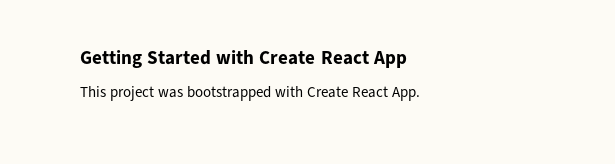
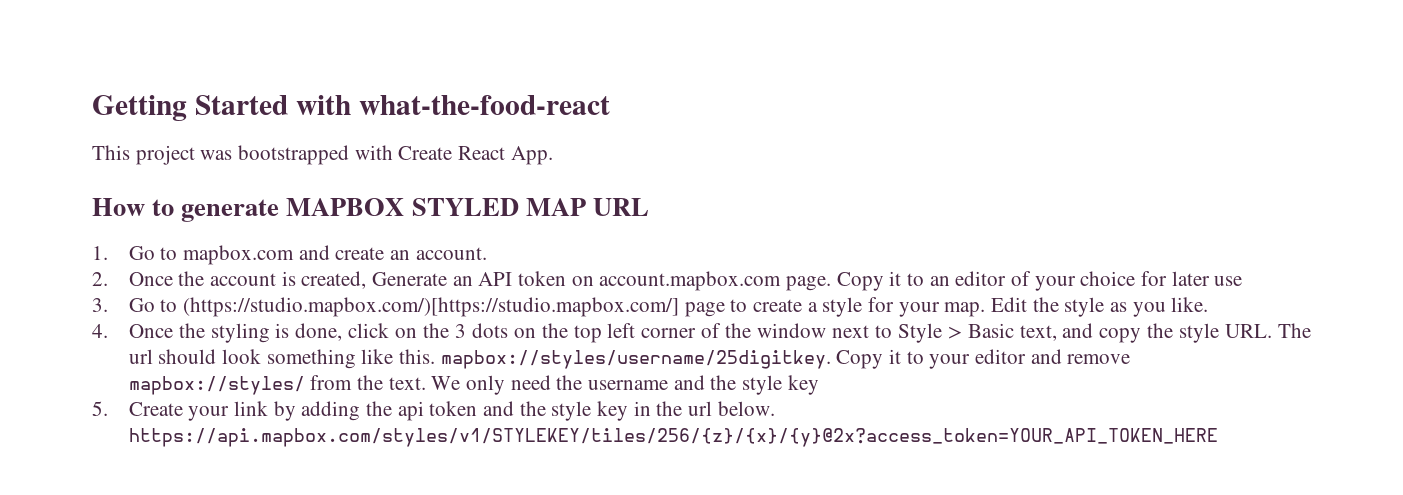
[259,51,407,68] Create React App -> [358,95,610,115] what-the-food-react
(421, 94) none -> [92,198,649,222] [92,245,487,265] [92,271,1243,291] [92,297,1209,317] [92,323,1311,343] [128,349,1131,369] [128,375,819,395] [92,401,775,421] [128,428,1218,447] // How to generate MAPBOX STYLED MAP URL // 1. Go to mapbox.com and create an account. // 2. Once the account is created, Generate an API token on account.mapbox.com page. Copy it to an editor of your choice for later use // 3. Go to (https://studio.mapbox.com/)[https://studio.mapbox.com/] page to create a style for your map. Edit the style as you like. // 4. Once the styling is done, click on the 3 dots on the top left corner of the window next to Style > Basic text, and copy the style URL. The url should look something like this. mapbox://styles/username/25digitkey. Copy it to your editor and remove mapbox://styles/ from the text. We only need the username and the style key // 5. Create your link by adding the api token and the style key in the url below. https://api.mapbox.com/styles/v1/STYLEKEY/tiles/256/{z}/{x}/{y}@2x?access_token=YOUR_API_TOKEN_HERE

